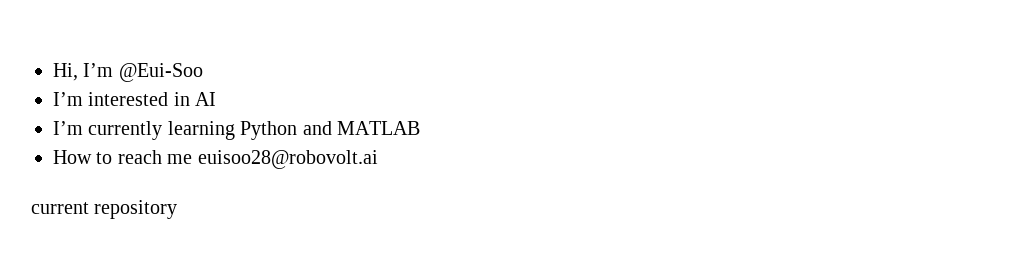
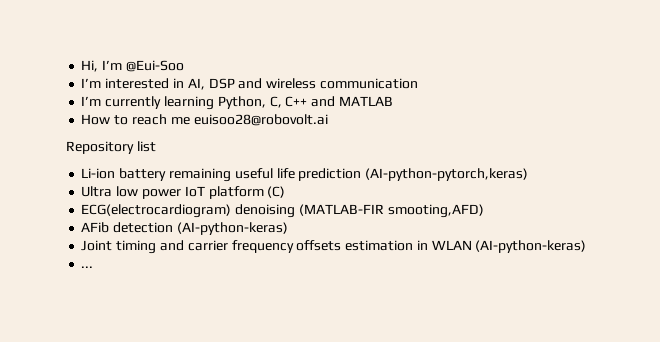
[195,92,217,106] AI -> [187,78,418,90] AI, DSP and wireless communication
[240,121,298,140] Python -> [217,96,308,109] Python, C, C++
[31,200,178,219] current repository -> [66,141,156,154] [81,168,529,182] [81,186,286,199] [81,204,484,218] [81,222,288,235] [81,240,587,254] [81,266,94,268] Repository list // Li-ion battery remaining useful life prediction (AI-python-pytorch,keras) // Ultra low power IoT platform (C) // ECG(electrocardiogram) denoising (MATLAB-FIR smooting,AFD) // AFib detection (AI-python-keras) // Joint timing and carrier frequency offsets estimation in WLAN (AI-python-keras) // ...

